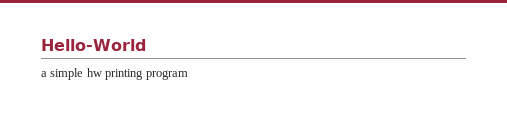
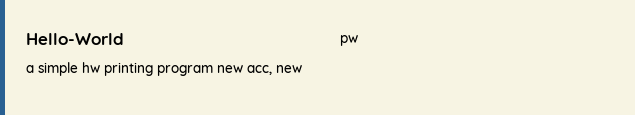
(188, 75) none -> [217,65,302,75] [340,35,358,46] new acc, new pw

